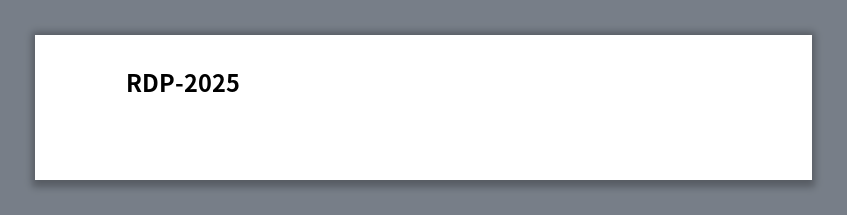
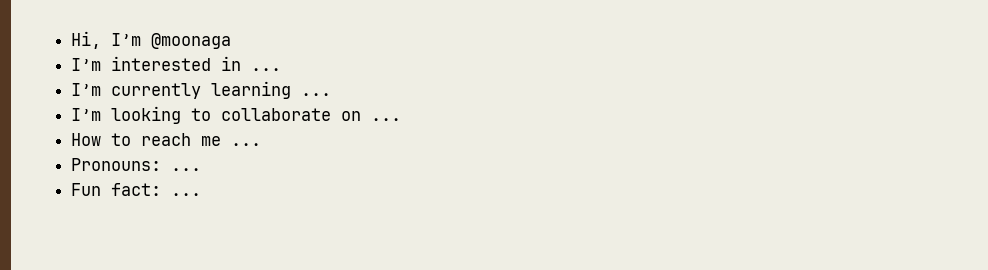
[126,74,240,92] RDP-2025 -> [71,31,232,49] [71,56,282,71] [71,81,332,99] [71,106,402,124] [71,133,262,146] [71,158,202,171] [71,183,202,196] Hi, I’m @moonaga // I’m interested in ... // I’m currently learning ... // I’m looking to collaborate on ... // How to reach me ... // Pronouns: ... // Fun fact: ...

